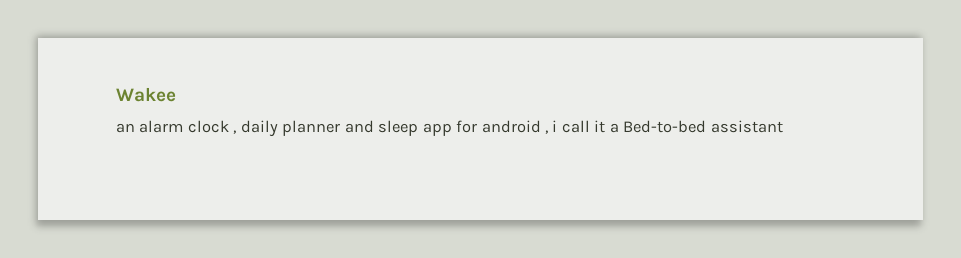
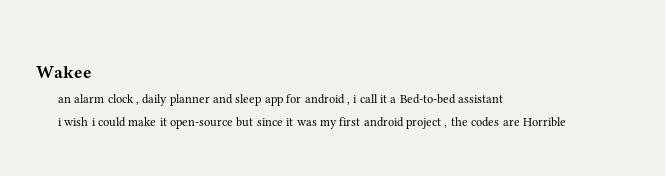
(783, 126) none -> [57,117,566,129] // i wish i could make it open-source but since it was my first android project , the codes are Horrible

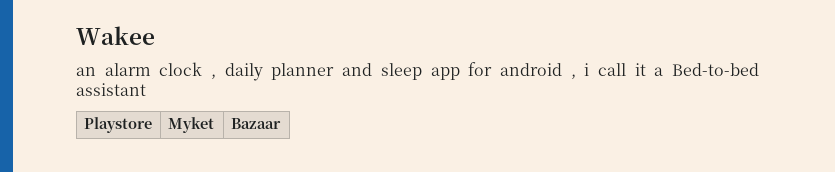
[57,117,566,129] // i wish i could make it open-source but since it was my first android project , the codes are Horrible -> [83,117,152,133] [167,117,214,133] [230,118,281,129] // Playstore | Myket | Bazaar

